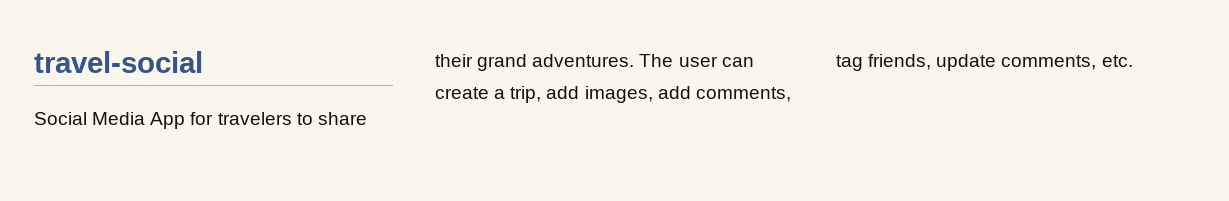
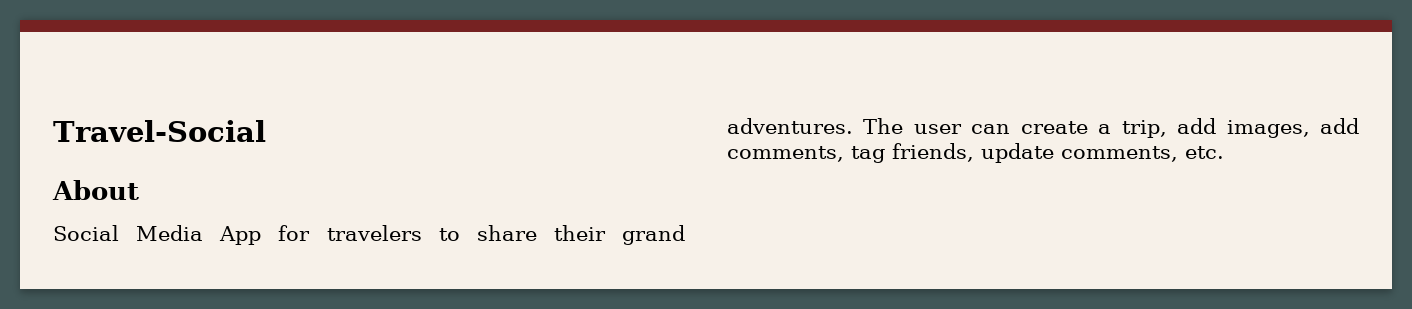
[34,51,203,73] travel-social -> [53,120,266,142] [52,180,139,200] Travel-Social // About

